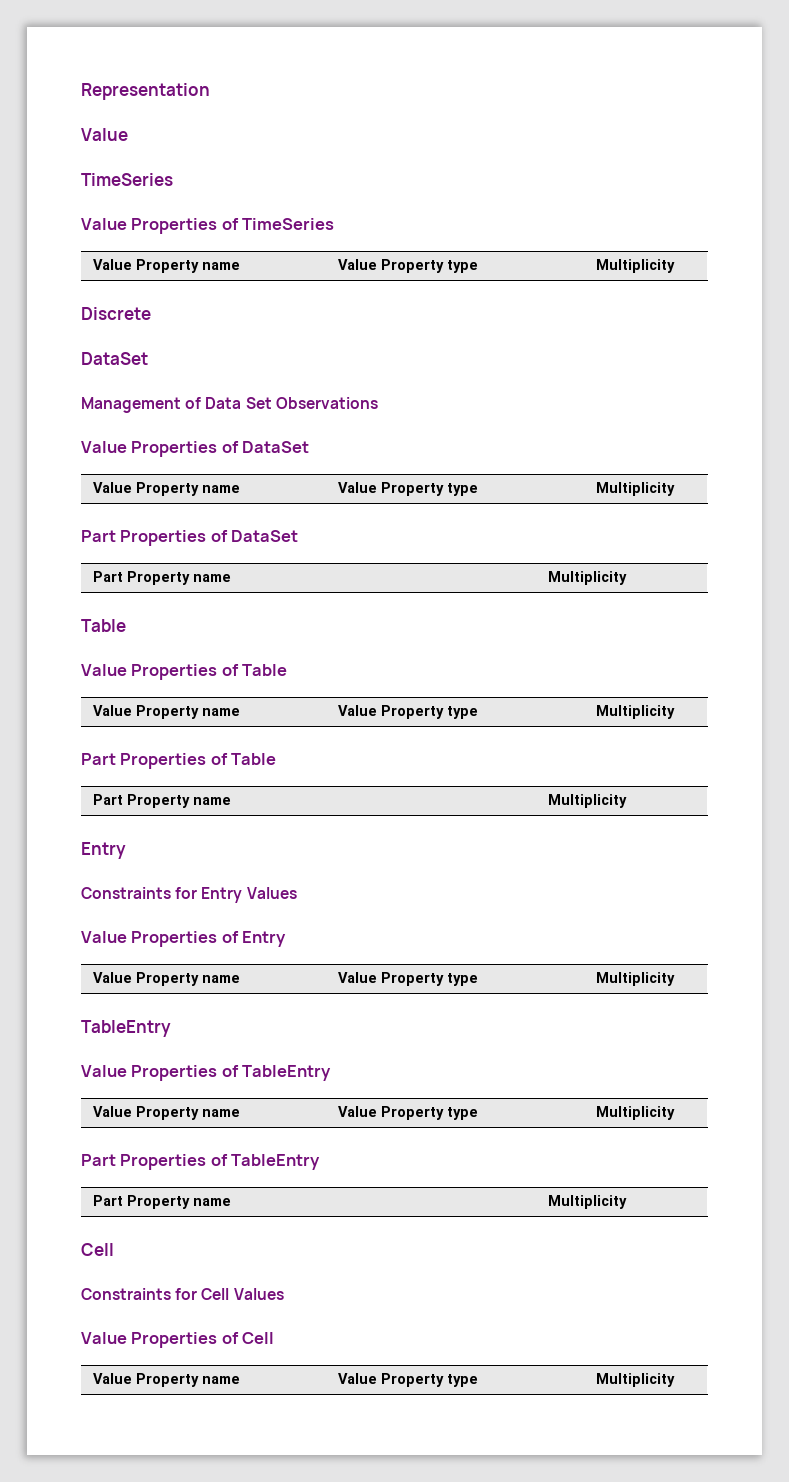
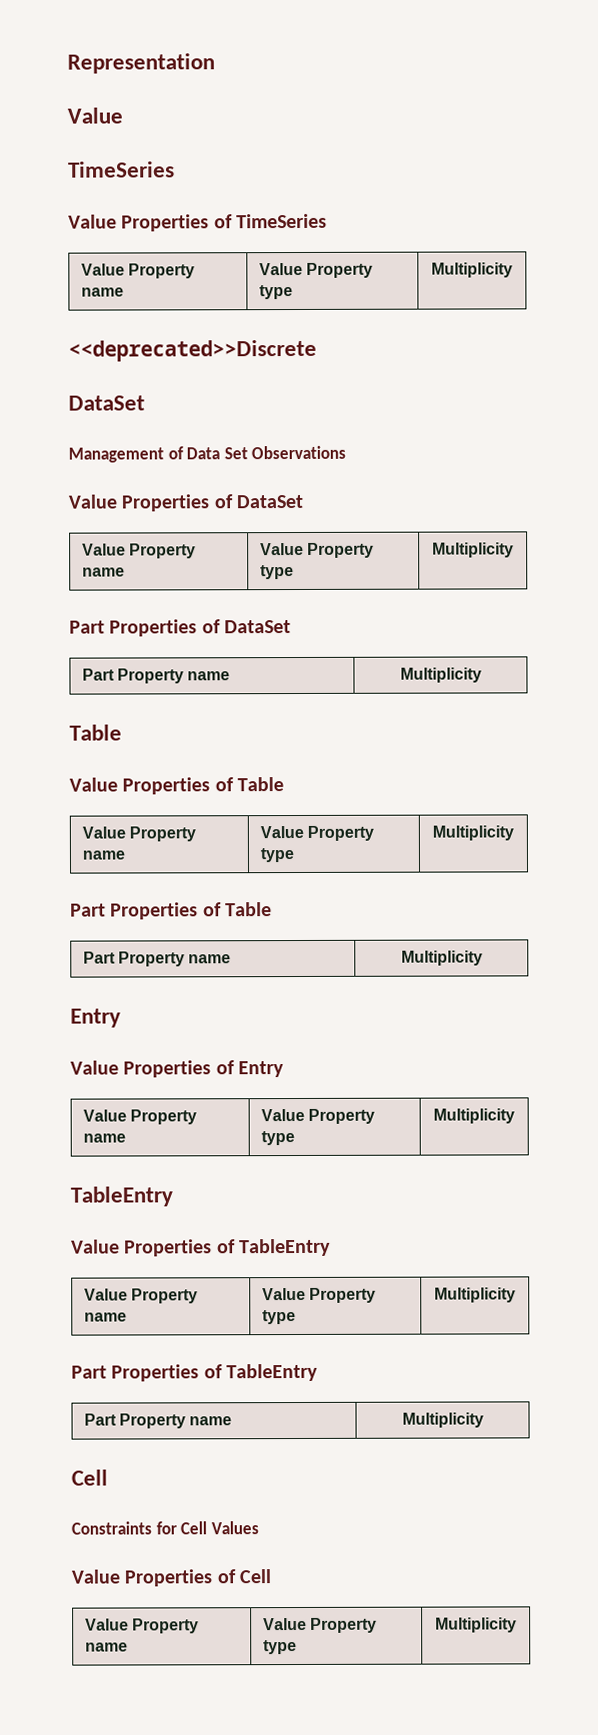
[81,307,151,320] Discrete -> [68,339,317,362] <<deprecated>>Discrete
[81,887,297,903] // Constraints for Entry Values -> (121, 1018) none

